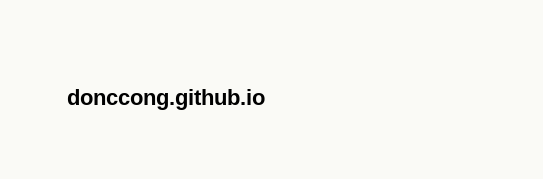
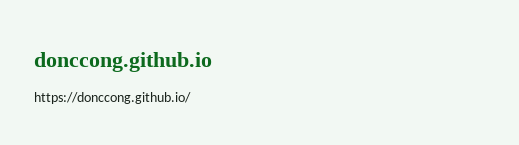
(265, 99) none -> [34,92,191,104] // https://donccong.github.io/

